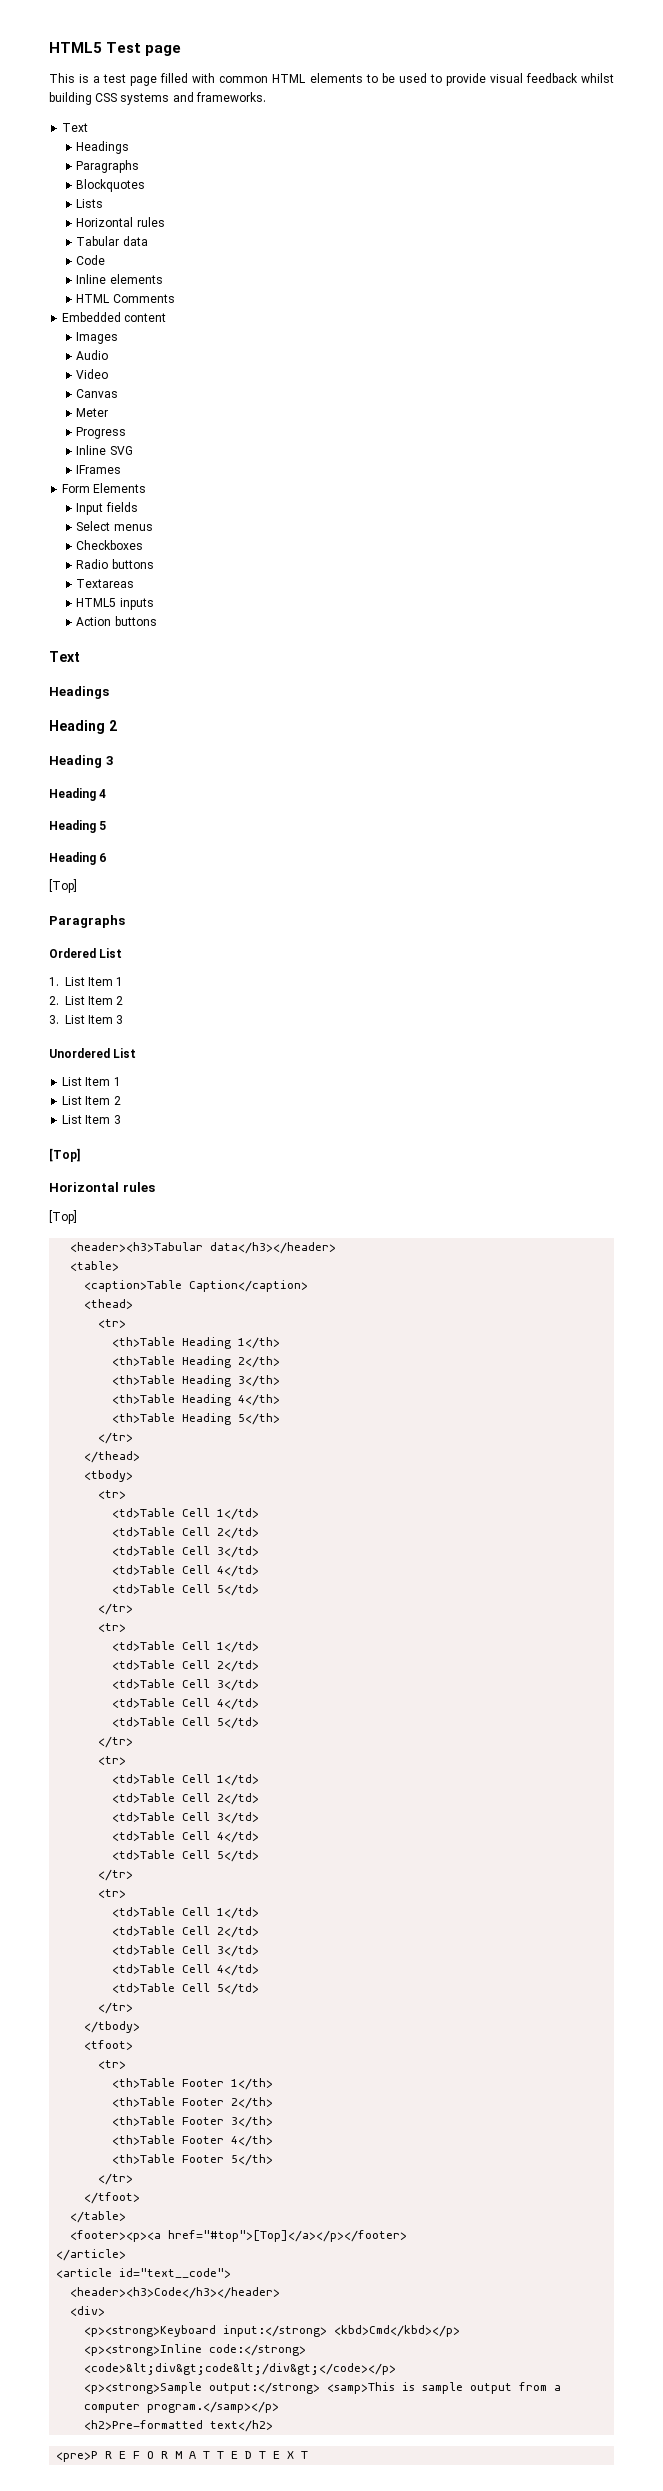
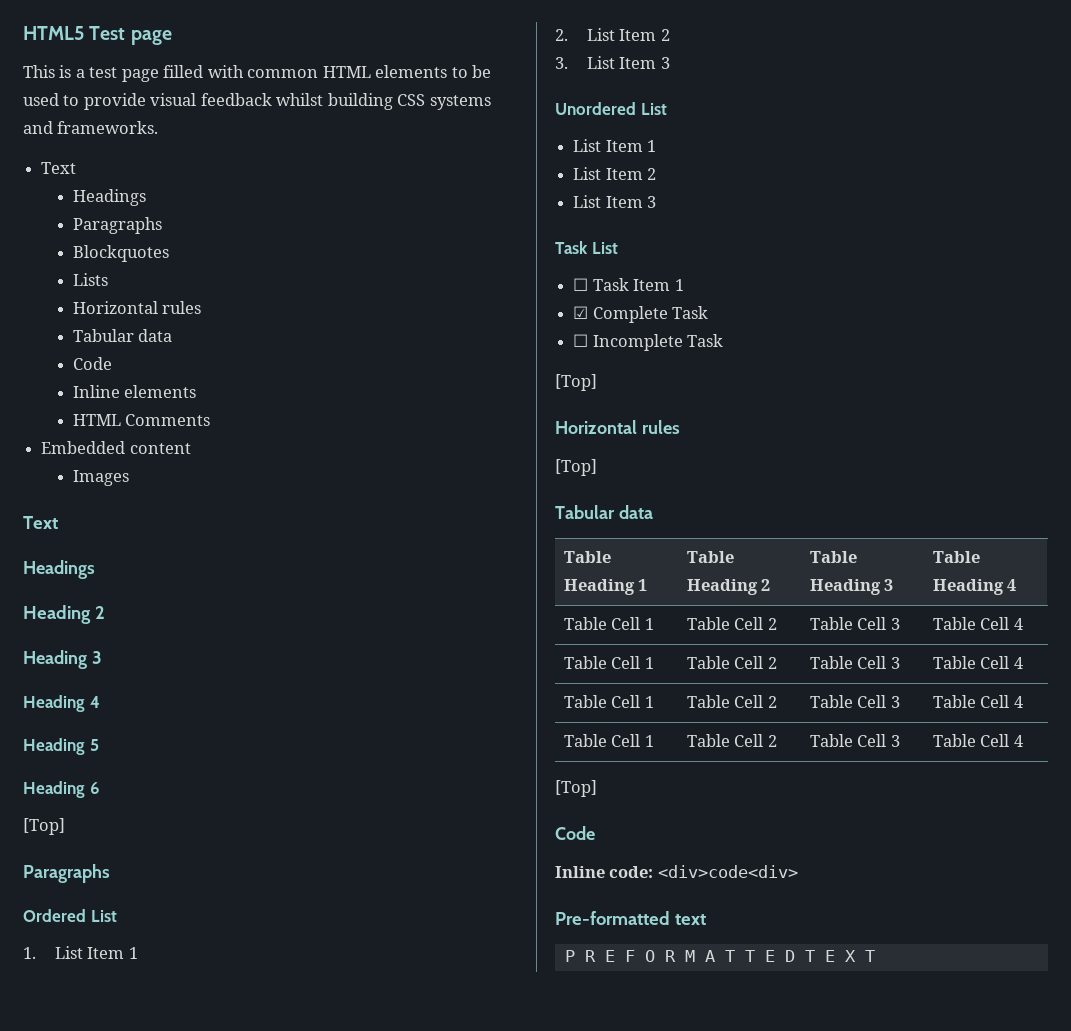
[76,350,109,360] [76,369,109,379] [76,389,119,398] [76,408,109,417] [76,427,127,439] [76,445,133,455] [76,465,122,474] [62,483,147,493] [76,502,138,515] [76,521,153,531] [76,540,144,550] [76,559,154,569] [76,579,135,588] [76,598,154,610] [76,616,157,626] // Audio // Video // Canvas // Meter // Progress // Inline SVG // IFrames // Form Elements // Input fields // Select menus // Checkboxes // Radio buttons // Textareas // HTML5 inputs // Action buttons -> (129, 478) none
[49,1148,81,1162] [49,1182,155,1192] [49,1210,77,1224] [70,1242,337,1254] [70,1261,120,1271] [84,1280,309,1292] [84,1299,134,1309] [98,1319,127,1328] [112,1337,281,1349] [112,1356,281,1368] [112,1375,281,1387] [112,1394,281,1406] [112,1413,281,1425] [98,1432,134,1444] [84,1451,141,1463] [84,1470,134,1482] [98,1490,127,1499] [112,1508,260,1520] [112,1527,260,1539] [112,1546,260,1558] [112,1565,260,1577] [112,1584,260,1596] [98,1603,134,1615] [98,1623,127,1632] [112,1641,260,1653] [112,1660,260,1672] [112,1679,260,1691] [112,1698,260,1710] [112,1717,260,1729] [98,1736,134,1748] [98,1756,127,1765] [112,1774,260,1786] [112,1793,260,1805] [112,1812,260,1824] [112,1831,260,1843] [112,1850,260,1862] [98,1869,134,1881] [98,1889,127,1898] [112,1907,260,1919] [112,1926,260,1938] [112,1945,260,1957] [112,1964,260,1976] [112,1983,260,1995] [98,2002,134,2014] [84,2021,141,2033] [84,2040,134,2050] [98,2060,127,2069] [112,2078,274,2090] [112,2097,274,2109] [112,2116,274,2128] [112,2135,274,2147] [112,2154,274,2166] [98,2173,134,2185] [84,2192,141,2204] [70,2211,127,2223] [70,2230,408,2242] [56,2249,127,2261] [56,2268,232,2278] [70,2287,281,2299] [70,2306,106,2316] [84,2325,461,2337] [84,2344,307,2356] [84,2363,397,2375] [84,2382,562,2394] [84,2401,280,2413] [84,2420,274,2432] [56,2451,99,2462] [Top] // Horizontal rules // [Top] // <header><h3>Tabular data</h3></header> // <table> // <caption>Table Caption</caption> // <thead> // <tr> // <th>Table Heading 1</th> // <th>Table Heading 2</th> // <th>Table Heading 3</th> // <th>Table Heading 4</th> // <th>Table Heading 5</th> // </tr> // </thead> // <tbody> // <tr> // <td>Table Cell 1</td> // <td>Table Cell 2</td> // <td>Table Cell 3</td> // <td>Table Cell 4</td> // <td>Table Cell 5</td> // </tr> // <tr> // <td>Table Cell 1</td> // <td>Table Cell 2</td> // <td>Table Cell 3</td> // <td>Table Cell 4</td> // <td>Table Cell 5</td> // </tr> // <tr> // <td>Table Cell 1</td> // <td>Table Cell 2</td> // <td>Table Cell 3</td> // <td>Table Cell 4</td> // <td>Table Cell 5</td> // </tr> // <tr> // <td>Table Cell 1</td> // <td>Table Cell 2</td> // <td>Table Cell 3</td> // <td>Table Cell 4</td> // <td>Table Cell 5</td> // </tr> // </tbody> // <tfoot> // <tr> // <th>Table Footer 1</th> // <th>Table Footer 2</th> // <th>Table Footer 3</th> // <th>Table Footer 4</th> // <th>Table Footer 5</th> // </tr> // </tfoot> // </table> // <footer><p><a href="#top">[Top]</a></p></footer> // </article> // <article id="text__code"> // <header><h3>Code</h3></header> // <div> // <p><strong>Keyboard input:</strong> <kbd>Cmd</kbd></p> // <p><strong>Inline code:</strong> <code>&lt;div&gt;code&lt;/div&gt;</code></p> // <p><strong>Sample output:</strong> <samp>This is sample output from a computer program.</samp></p> // <h2>Pre-formatted text</h2> // <pre>P -> [555,241,618,254] [573,278,684,291] [573,306,709,323] [573,334,724,351] [555,374,597,391] [555,420,680,434] [555,459,597,476] [555,505,653,519] [563,551,611,563] [563,579,648,595] [686,551,734,563] [686,579,771,595] [809,551,857,563] [809,579,894,595] [932,551,980,563] [932,579,1017,595] [563,617,654,630] [686,617,777,630] [809,617,900,630] [932,617,1023,630] [563,656,654,669] [686,656,777,669] [809,656,900,669] [932,656,1023,669] [563,695,654,708] [686,695,777,708] [809,695,900,708] [932,695,1023,708] [563,734,654,747] [686,734,777,747] [809,734,900,747] [932,734,1023,747] [555,780,597,797] [555,826,595,840] [555,865,798,878] [555,911,706,925] [564,950,575,962] Task List // ☐ Task Item 1 // ☑ Complete Task // ☐ Incomplete Task // [Top] // Horizontal rules // [Top] // Tabular data // Table Heading 1 | Table Heading 2 | Table Heading 3 | Table Heading 4 // Table Cell 1 | Table Cell 2 | Table Cell 3 | Table Cell 4 // Table Cell 1 | Table Cell 2 | Table Cell 3 | Table Cell 4 // Table Cell 1 | Table Cell 2 | Table Cell 3 | Table Cell 4 // Table Cell 1 | Table Cell 2 | Table Cell 3 | Table Cell 4 // [Top] // Code // Inline code: <div>code<div> // Pre-formatted text // P

